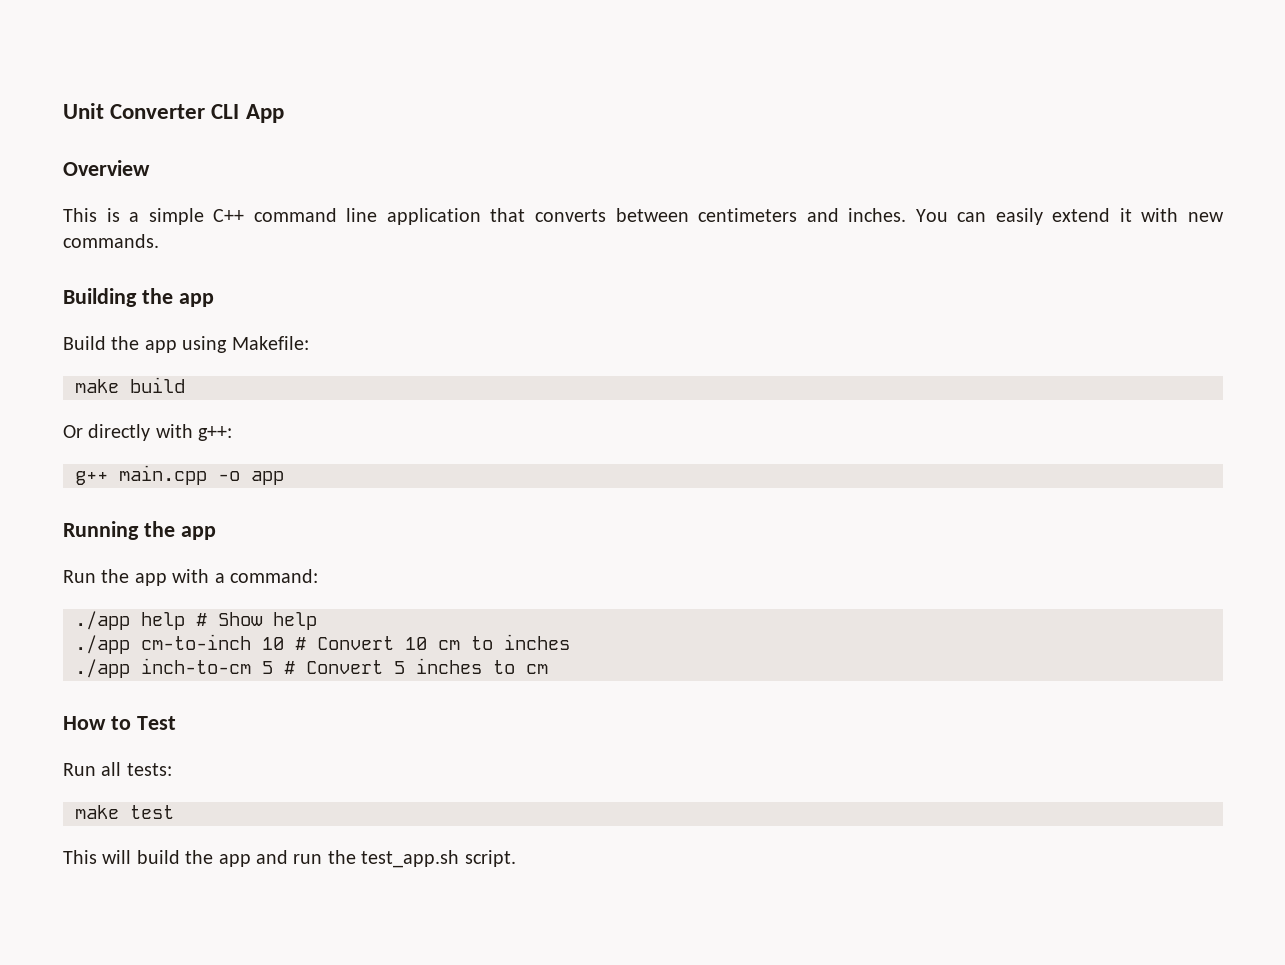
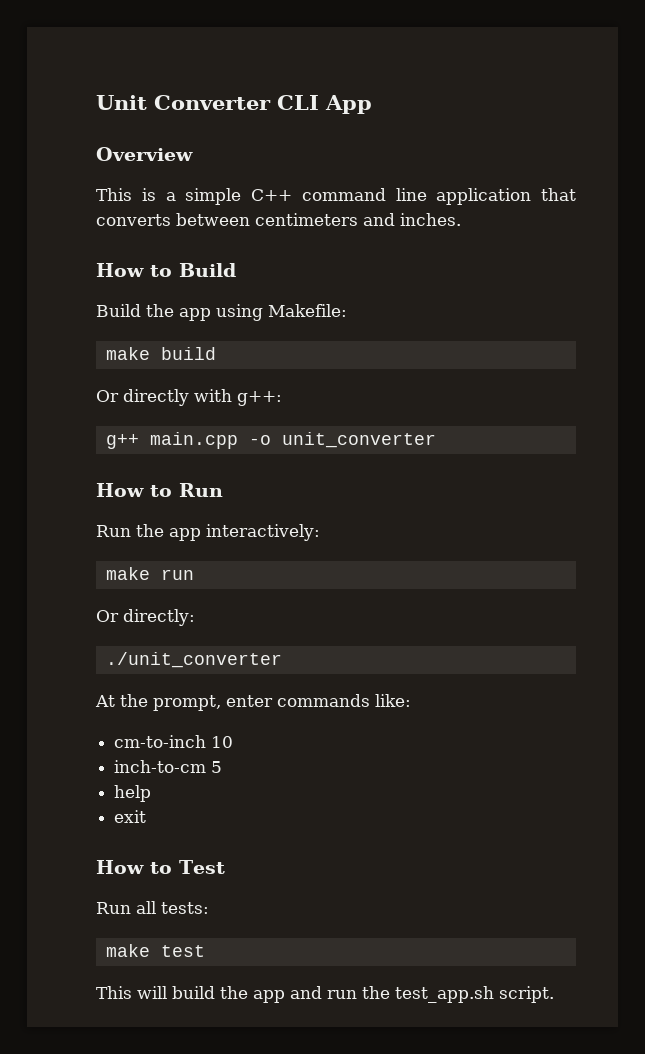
[915,208,1224,225] [63,234,159,248] [63,288,214,307] You can easily extend it with new commands. // Building the app -> [96,263,236,277] // How to Build
[251,471,284,485] [63,521,216,540] app // Running the app -> [281,432,436,448] [96,483,223,497] unit_converter // How to Run
[172,569,318,583] [75,611,317,630] [75,634,570,654] [75,658,548,678] with a command: // ./app help # Show help // ./app cm-to-inch 10 # Convert 10 cm to inches // ./app inch-to-cm 5 # Convert 5 inches to cm -> [206,524,320,541] [105,567,194,580] [96,609,195,626] [105,652,282,668] [95,694,411,711] [114,735,234,748] [114,760,223,773] [114,785,152,802] [114,810,147,823] interactively: // make run // Or directly: // ./unit_converter // At the prompt, enter commands like: // cm-to-inch 10 // inch-to-cm 5 // help // exit

